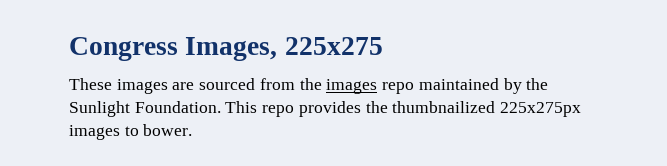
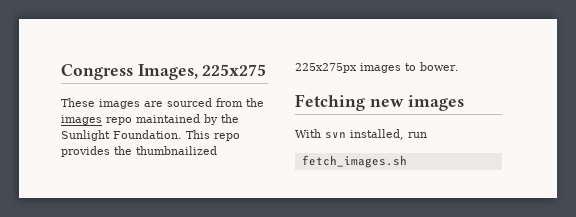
(193, 130) none -> [295,94,465,111] [295,129,427,140] [301,155,407,168] // Fetching new images // With svn installed, run // fetch_images.sh

